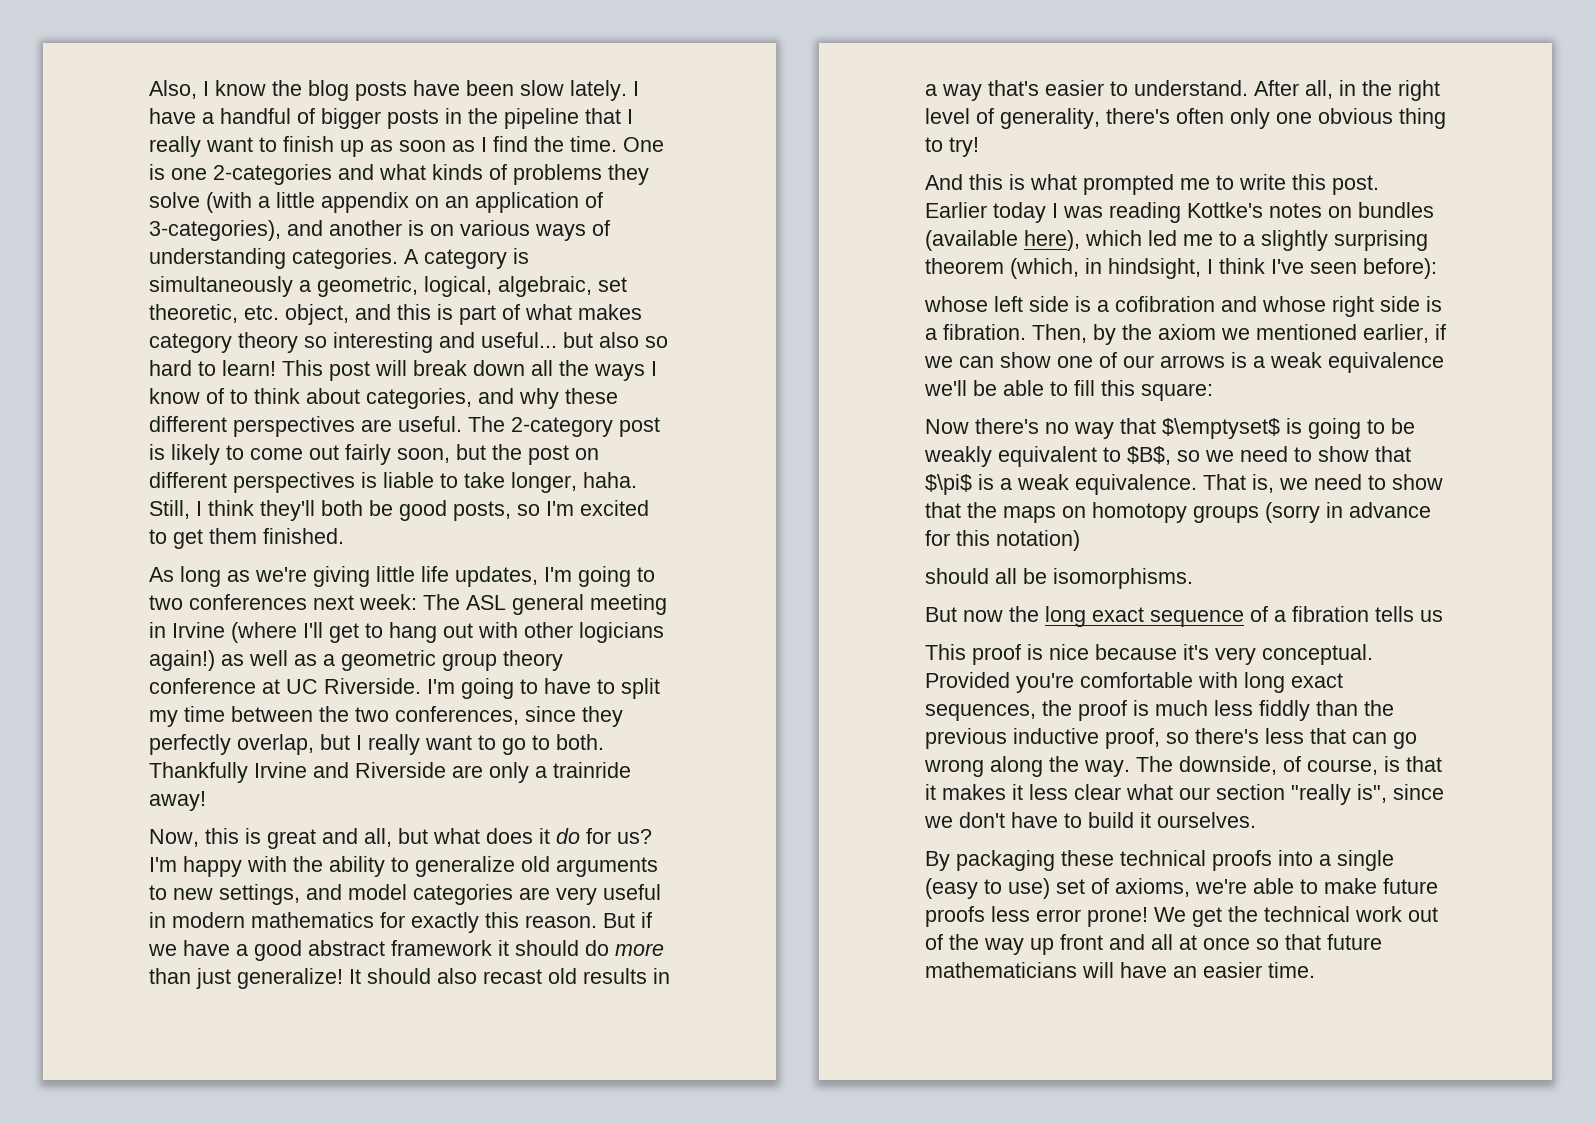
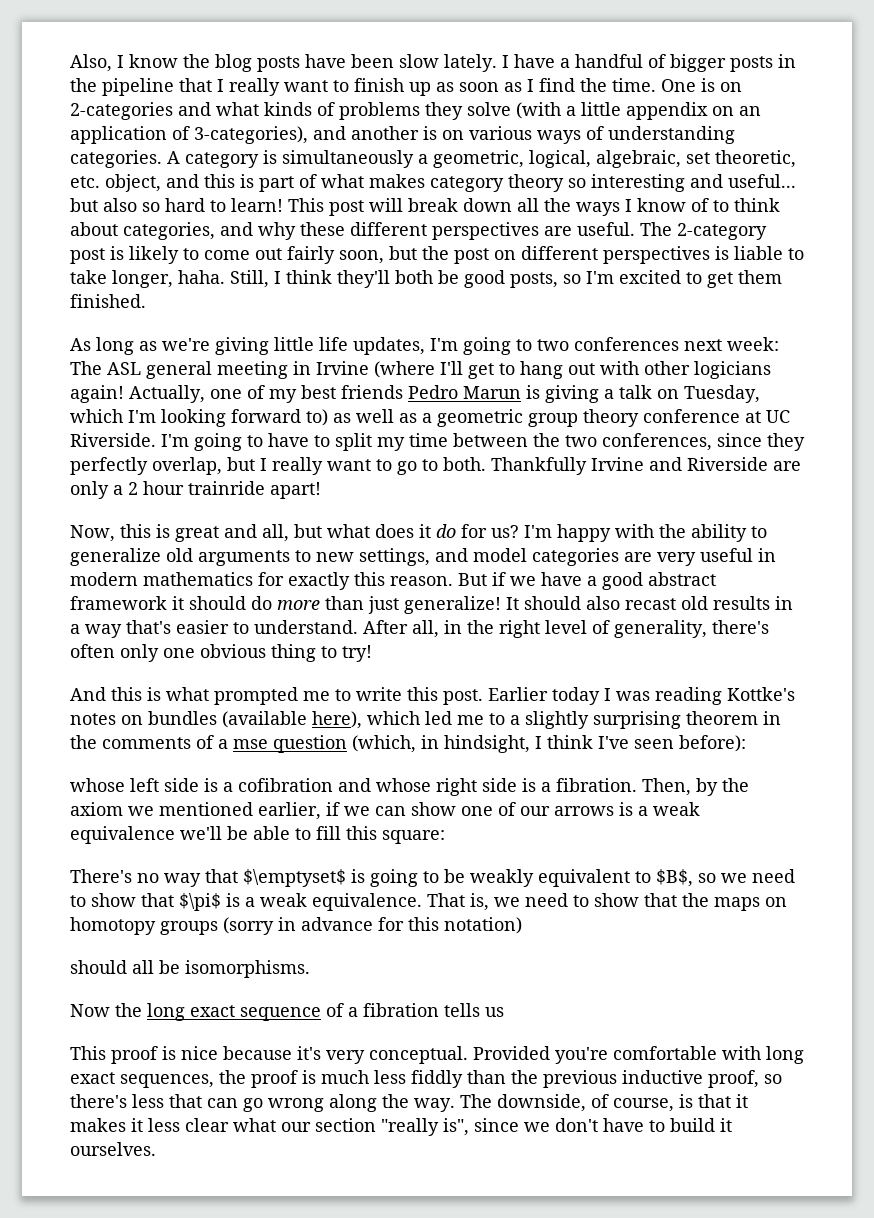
[171,168,207,180] one -> [720,82,742,92] on
[149,650,215,671] again!) -> [70,385,760,403] [70,409,328,427] again! Actually, one of my best friends Pedro Marun is giving a talk on Tuesday, which I'm looking forward to)
[553,762,631,778] [149,791,206,811] trainride away! -> [128,481,321,499] 2 hour trainride apart!
(1004, 266) none -> [763,711,781,725] [70,735,347,753] in the comments of a mse question
[925,418,1039,434] Now there's -> [70,869,132,883] There's
[925,607,1003,622] But now -> [70,1004,110,1017] Now
[925,850,1394,871] [925,878,1438,899] [925,906,1438,927] [925,934,1382,955] [925,962,1315,978] // By packaging these technical proofs into a single (easy to use) set of axioms, we're able to make future proofs less error prone! We get the technical work out of the way up front and all at once so that future mathematicians will have an easier time. -> (156, 1149) none

